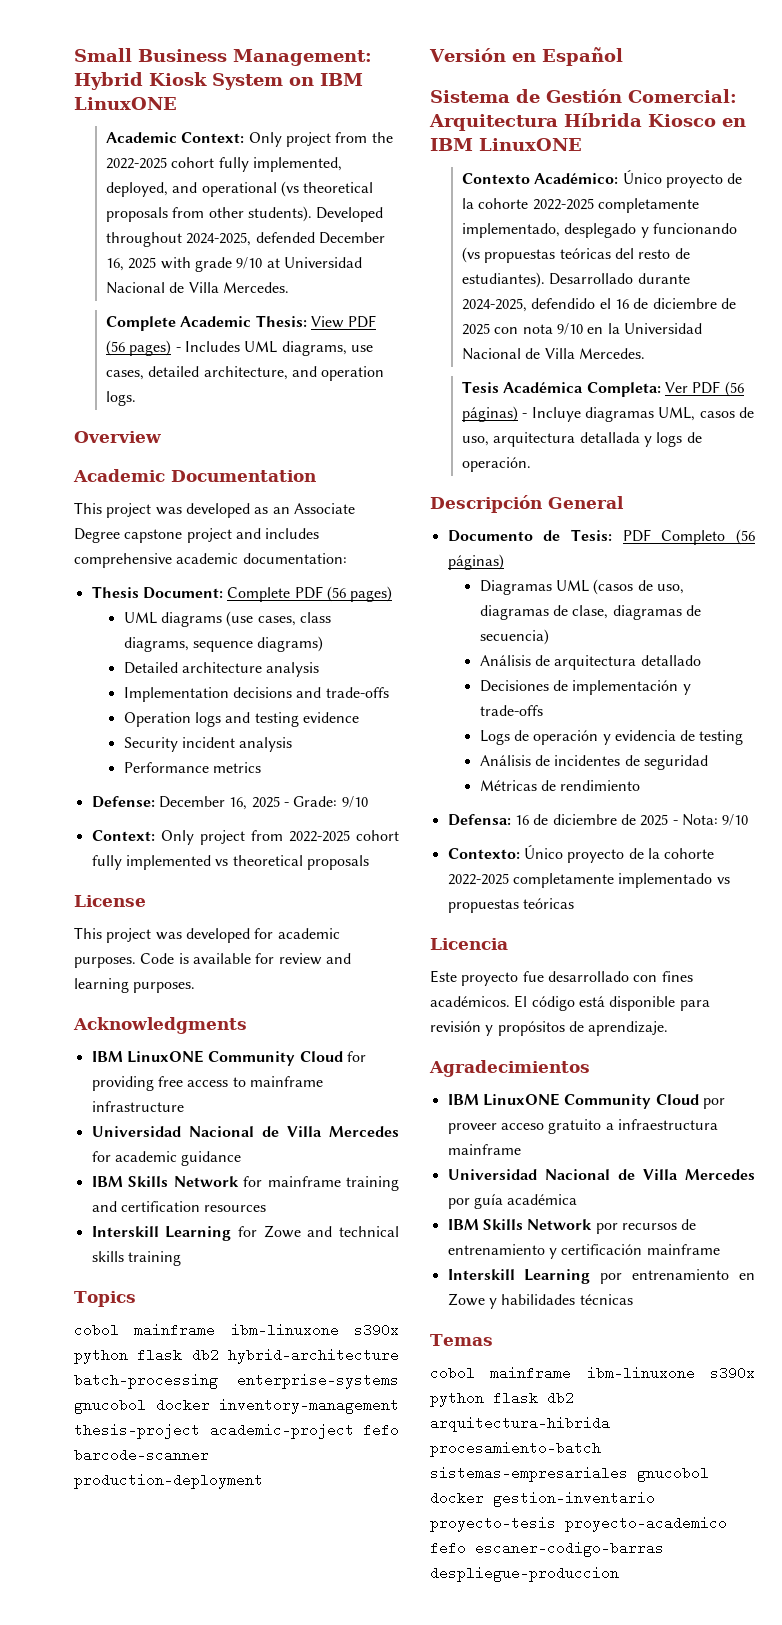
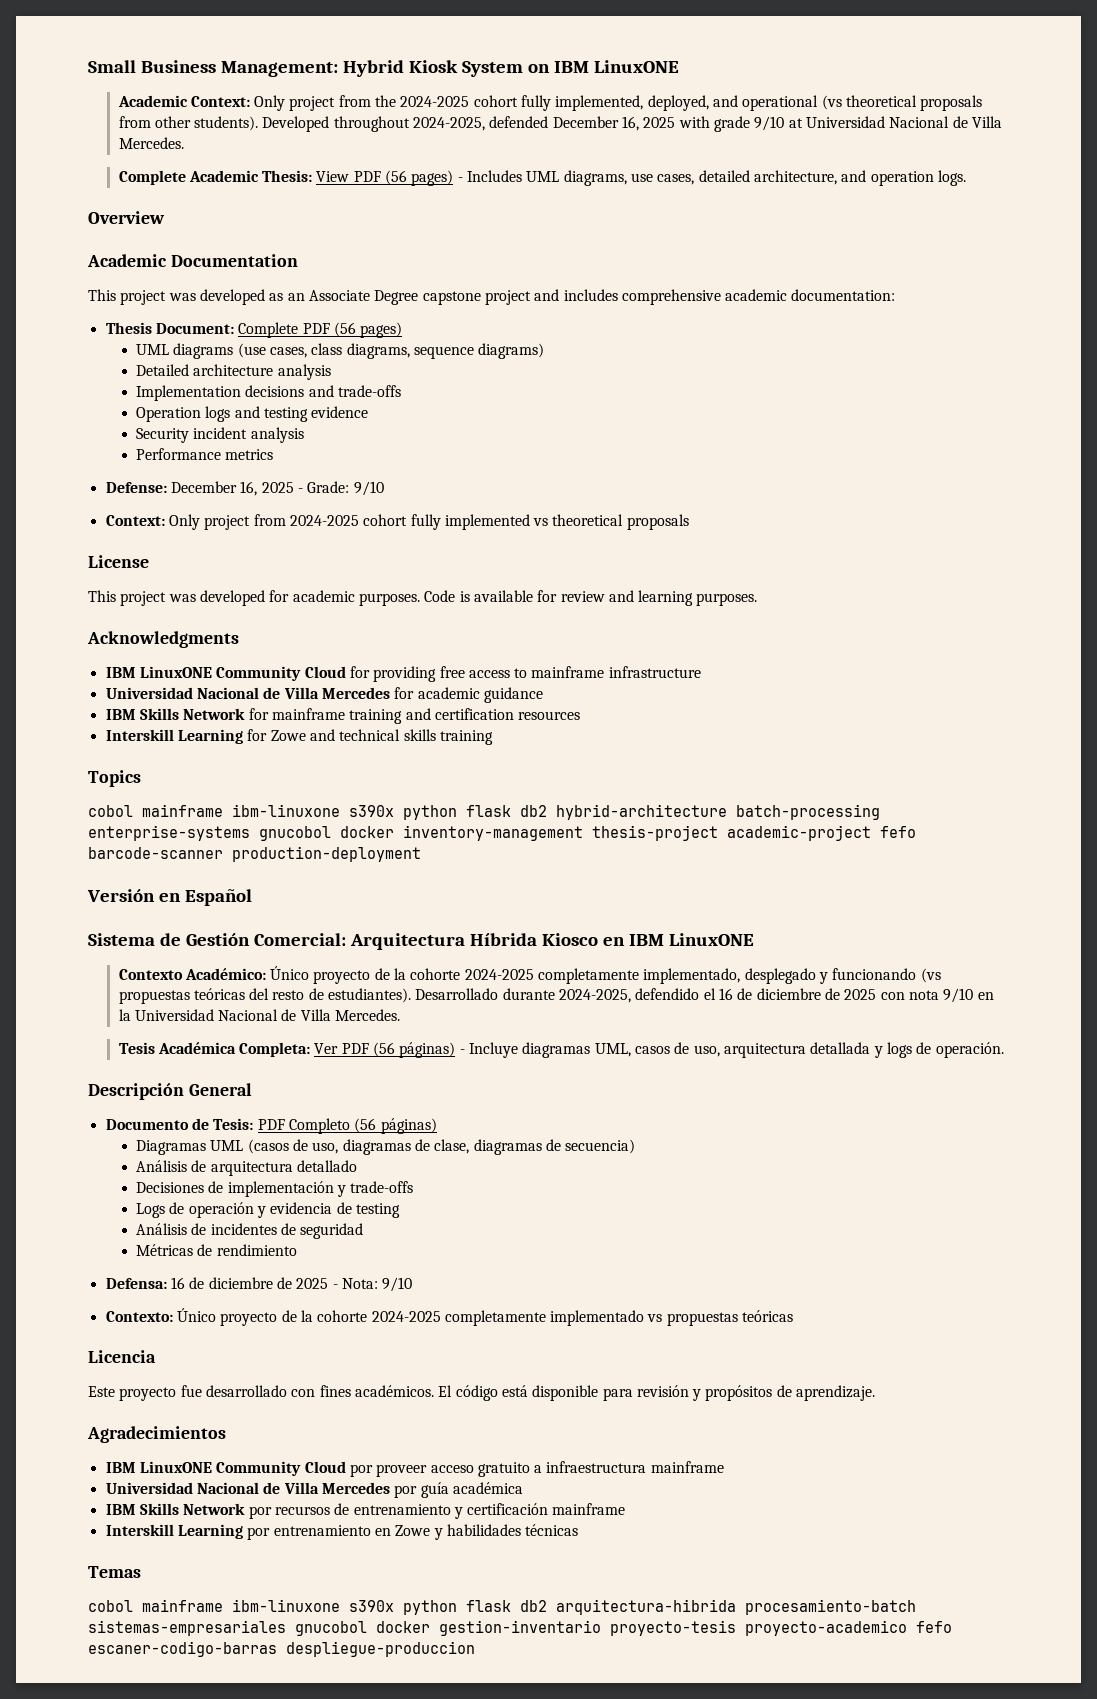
[105,157,167,169] 2022-2025 -> [400,96,470,107] 2024-2025
[288,830,350,842] 2022-2025 -> [289,515,359,526] 2024-2025
[532,198,594,210] 2022-2025 -> [464,969,534,980] 2024-2025
[447,873,509,885] 2022-2025 -> [371,1311,441,1322] 2024-2025

